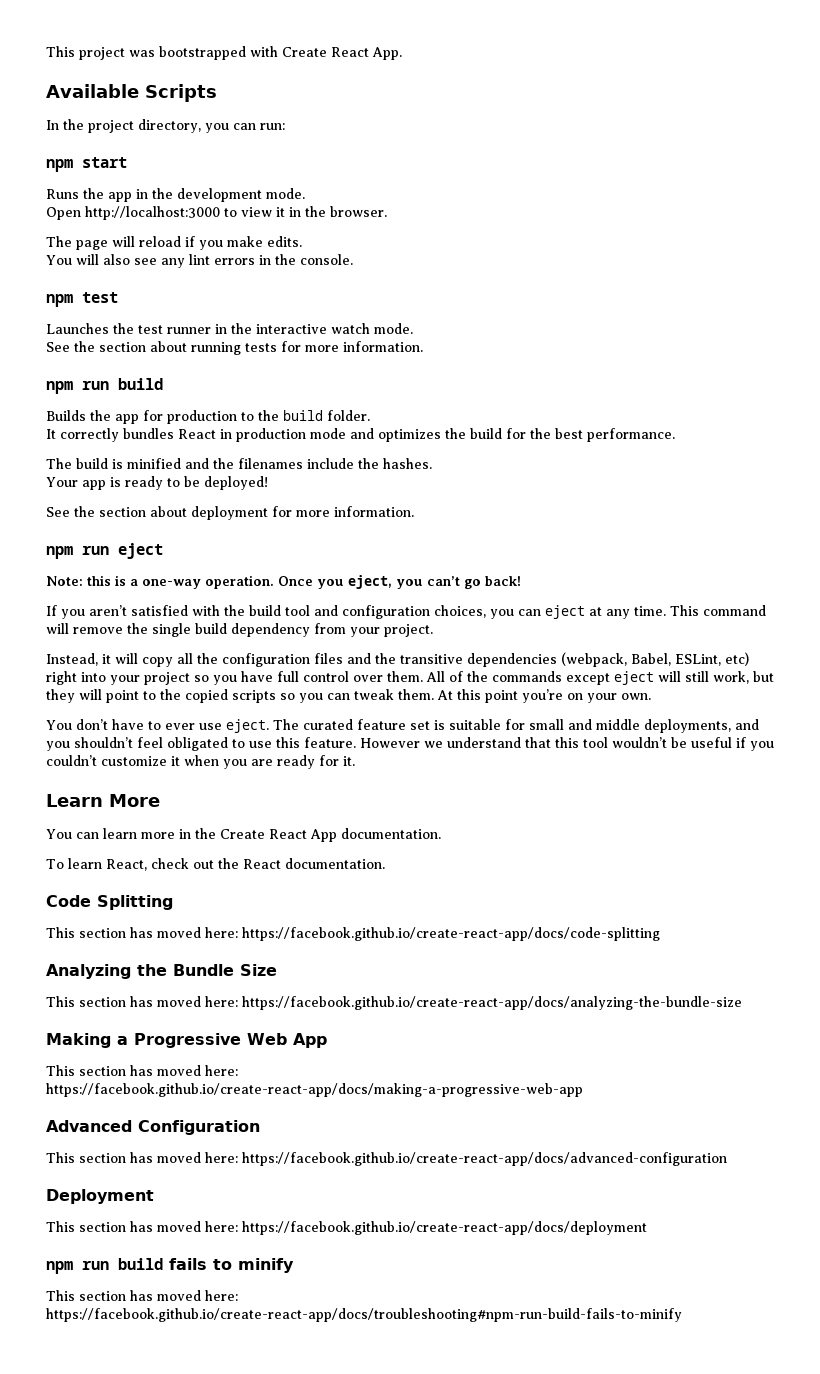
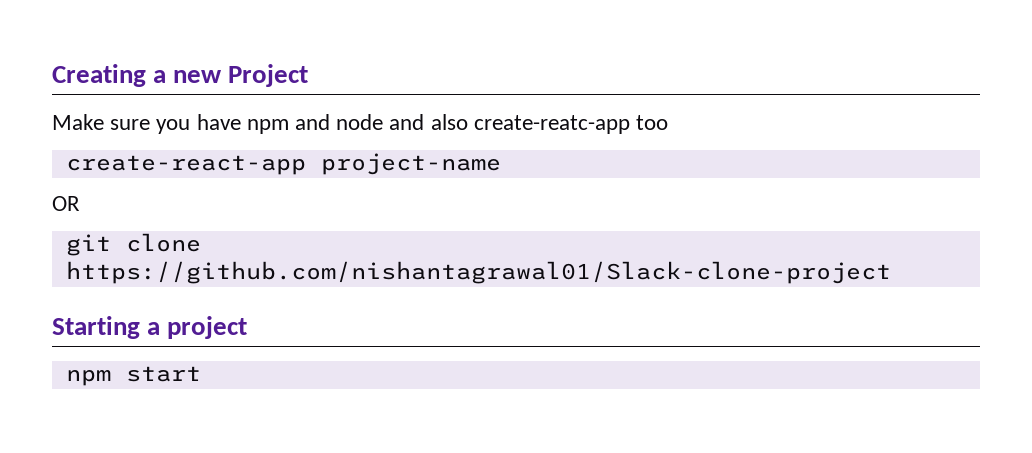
[46,46,402,60] [46,84,217,102] [46,119,285,133] [46,157,127,172] [46,188,305,202] [46,206,387,220] [46,236,302,250] [46,254,353,268] [46,292,118,307] [46,323,413,334] [46,341,423,355] [46,378,163,394] [46,410,370,424] [46,428,675,442] [46,458,432,469] [46,476,268,490] [46,506,414,520] [46,543,163,559] [46,575,521,589] [46,605,766,619] [46,623,433,637] [46,652,749,667] [46,671,774,685] [46,689,651,703] [46,719,759,733] [46,737,774,751] [46,755,355,769] [46,794,160,807] [46,828,441,842] [46,858,385,871] [46,895,173,910] [46,927,660,941] [46,964,277,979] [46,996,742,1010] [46,1033,327,1048] [46,1065,238,1076] [46,1083,583,1097] [46,1120,260,1135] [46,1152,727,1166] [46,1189,154,1204] [46,1221,647,1235] [46,1258,294,1274] [46,1290,238,1301] [46,1308,682,1322] This project was bootstrapped with Create React App. // Available Scripts // In the project directory, you can run: // npm start // Runs the app in the development mode. // Open http://localhost:3000 to view it in the browser. // The page will reload if you make edits. // You will also see any lint errors in the console. // npm test // Launches the test runner in the interactive watch mode. // See the section about running tests for more information. // npm run build // Builds the app for production to the build folder. // It correctly bundles React in production mode and optimizes the build for the best performance. // The build is minified and the filenames include the hashes. // Your app is ready to be deployed! // See the section about deployment for more information. // npm run eject // Note: this is a one-way operation. Once you eject, you can’t go back! // If you aren’t satisfied with the build tool and configuration choices, you can eject at any time. This command will remove the single build dependency from your project. // Instead, it will copy all the configuration files and the transitive dependencies (webpack, Babel, ESLint, etc) right into your project so you have full control over them. All of the commands except eject will still work, but they will point to the copied scripts so you can tweak them. At this point you’re on your own. // You don’t have to ever use eject. The curated feature set is suitable for small and middle deployments, and you shouldn’t feel obligated to use this feature. However we understand that this tool wouldn’t be useful if you couldn’t customize it when you are ready for it. // Learn More // You can learn more in the Create React App documentation. // To learn React, check out the React documentation. // Code Splitting // This section has moved here: https://facebook.github.io/create-react-app/docs/code-splitting // Analyzing the Bundle Size // This section has moved here: https://facebook.github.io/create-react-app/docs/analyzing-the-bundle-size // Making a Progressive Web App // This section has moved here: https://facebook.github.io/create-react-app/docs/making-a-progressive-web-app // Advanced Configuration // This section has moved here: https://facebook.github.io/create-react-app/docs/advanced-configuration // Deployment // This section has moved here: https://facebook.github.io/create-react-app/docs/deployment // npm run build fails to minify // This section has moved here: https://facebook.github.io/create-react-app/docs/troubleshooting#npm-run-build-fails-to-minify -> [52,64,309,87] [52,114,669,134] [65,153,501,175] [52,196,80,211] [65,233,201,256] [65,261,891,284] [52,316,248,339] [65,366,201,386] Creating a new Project // Make sure you have npm and node and also create-reatc-app too // create-react-app project-name // OR // git clone https://github.com/nishantagrawal01/Slack-clone-project // Starting a project // npm start

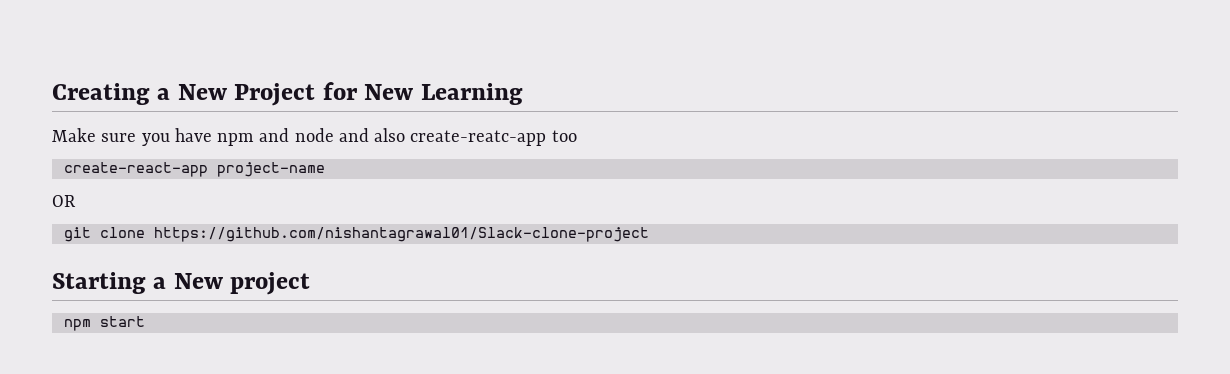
[173,70,223,83] new -> [177,84,227,100] New
(309, 75) none -> [322,82,523,105] for New Learning
(161, 328) none -> [173,273,223,289] New

